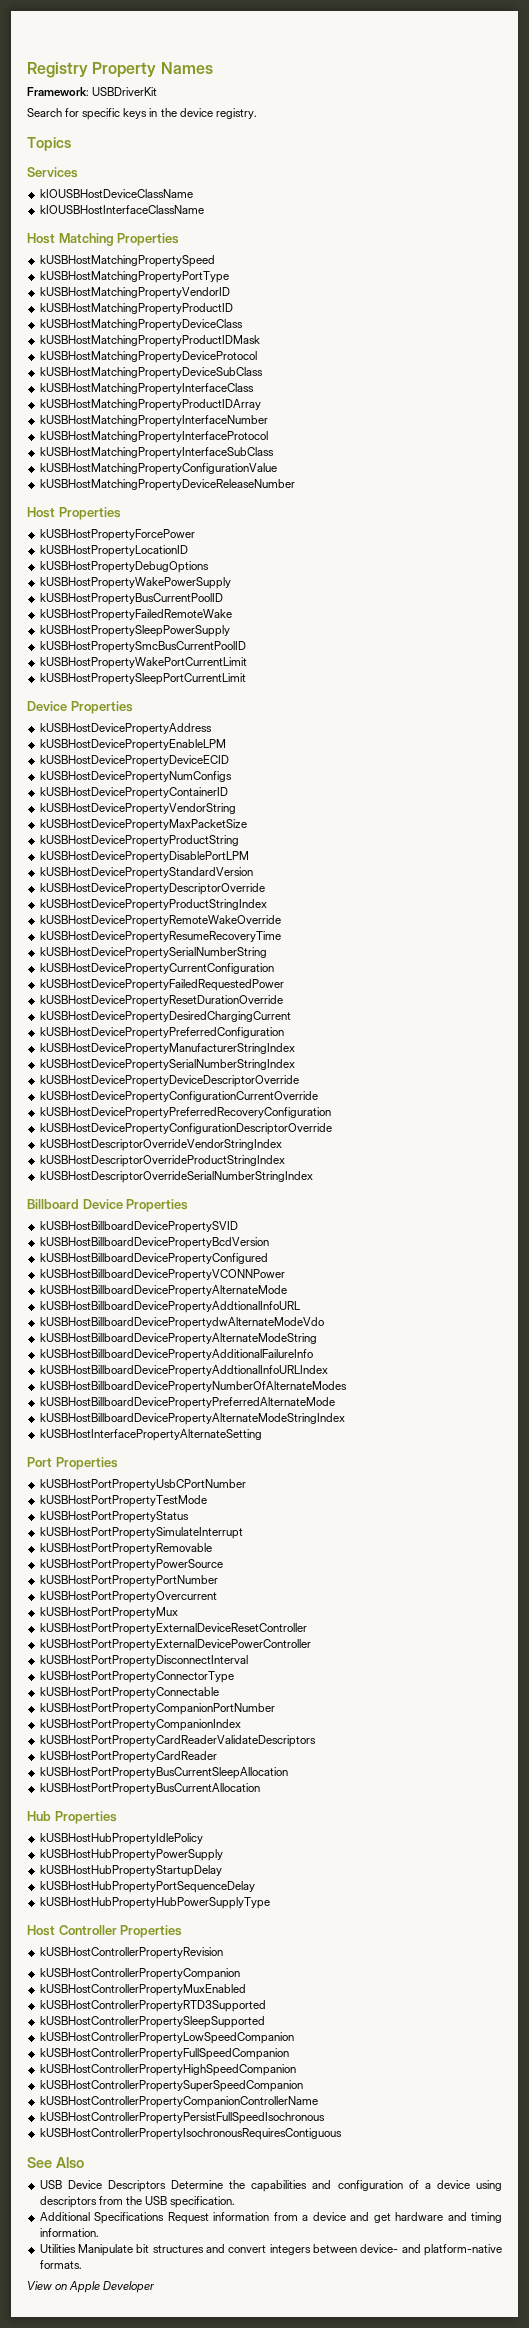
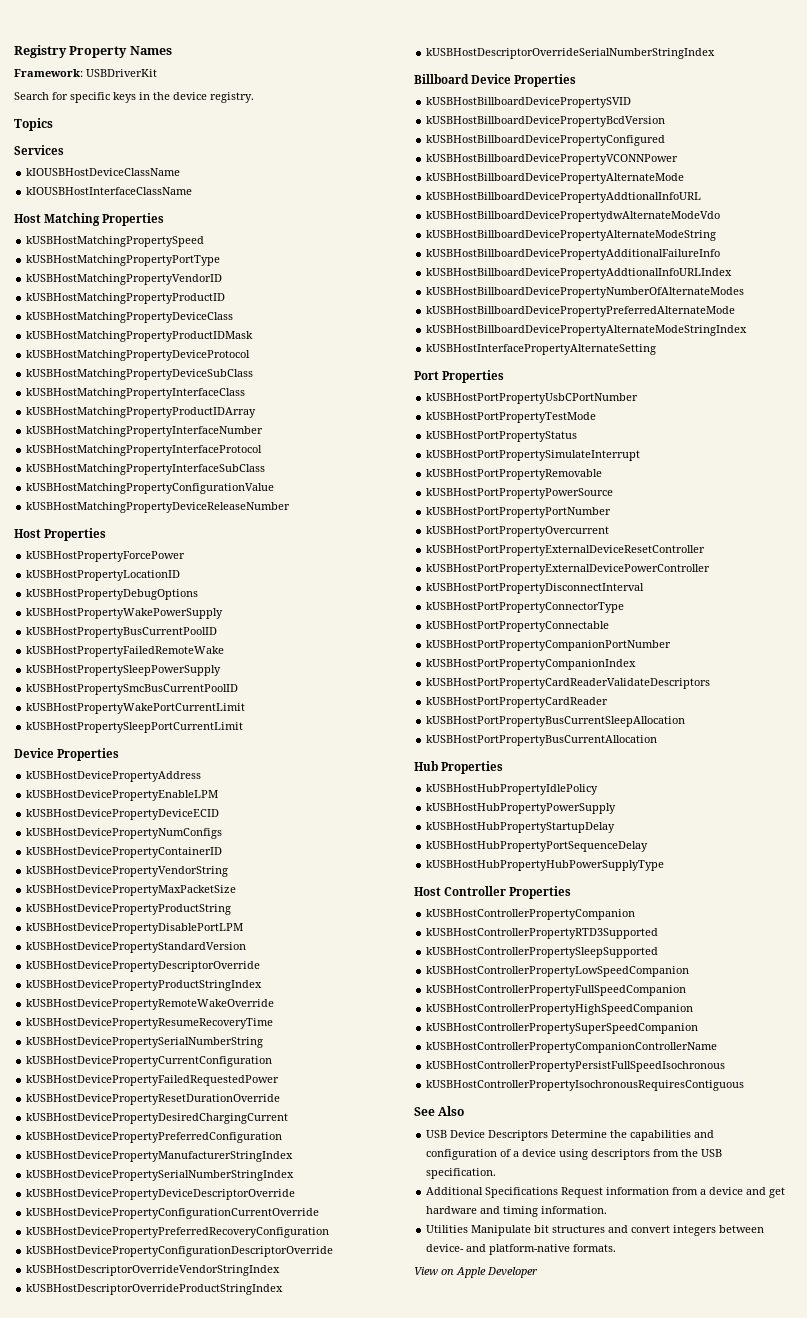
[39,1607,178,1619] // kUSBHostPortPropertyMux -> (610, 531) none
[39,1947,223,1959] // kUSBHostControllerPropertyRevision -> (572, 892) none
[39,1984,246,1996] // kUSBHostControllerPropertyMuxEnabled -> (636, 914) none

